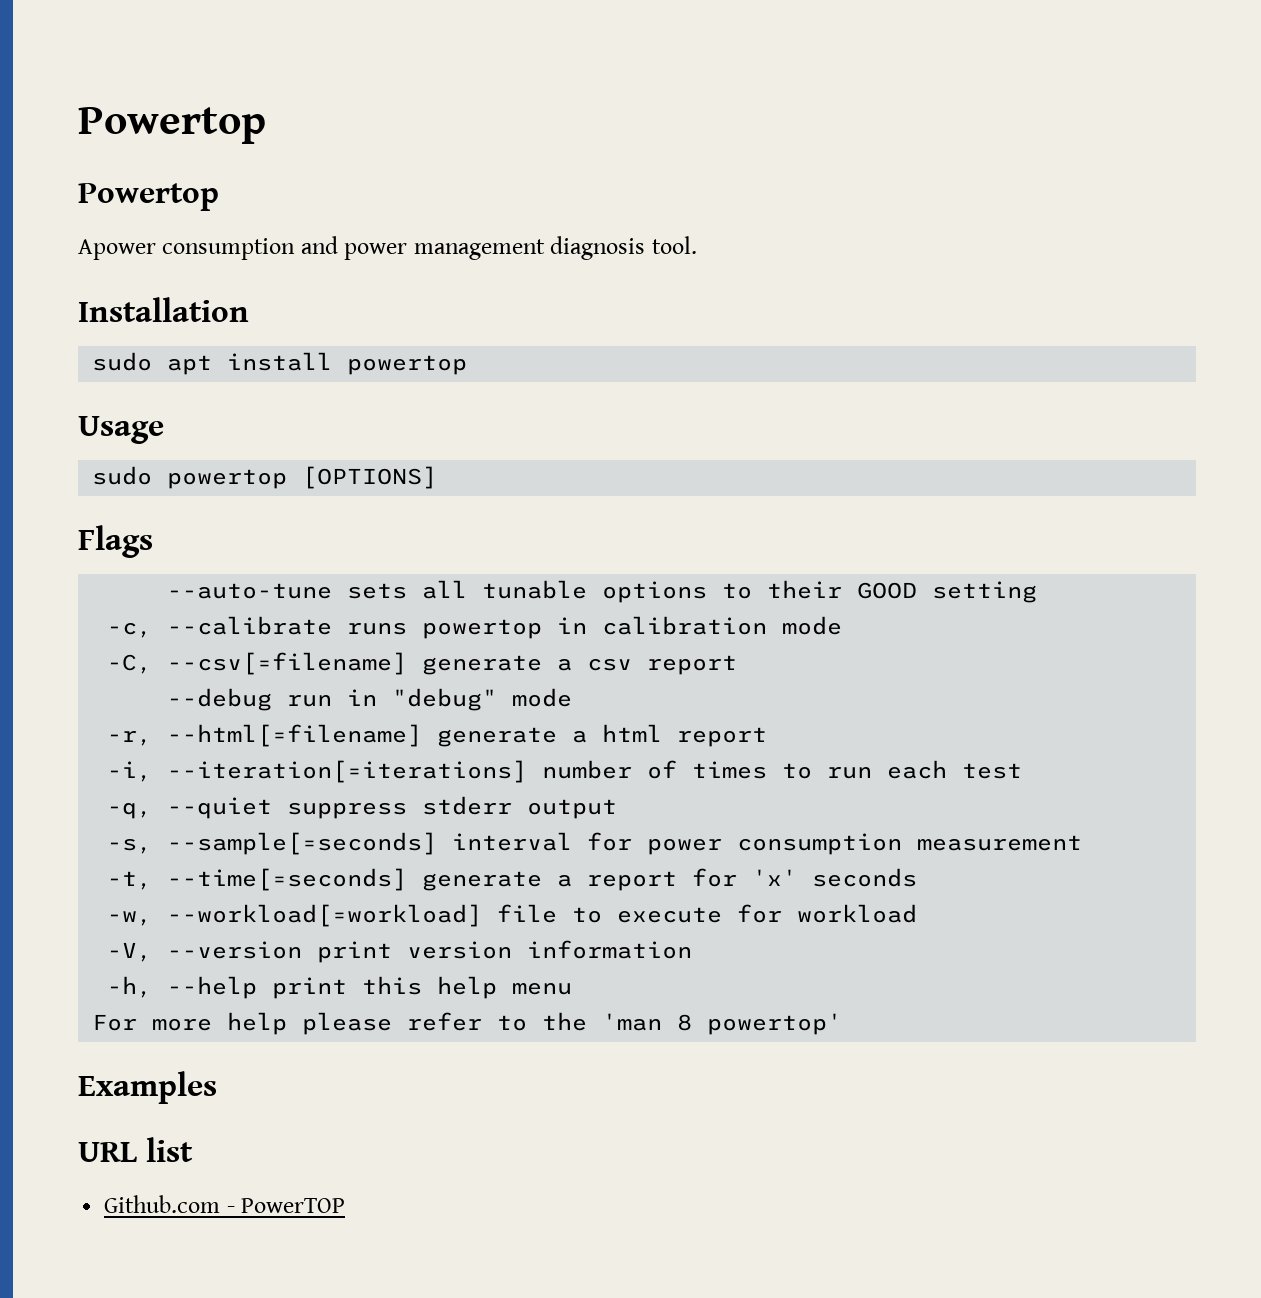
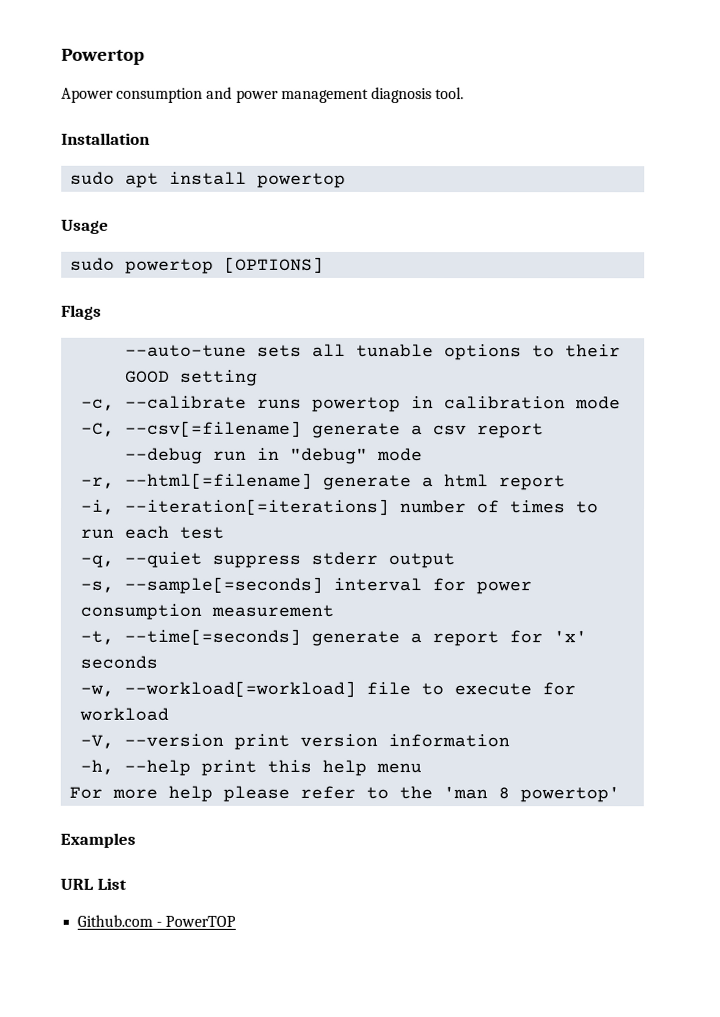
[78,107,266,144] [78,183,219,211] Powertop // Powertop -> [61,48,145,65] Powertop
[146,1137,193,1162] list -> [96,877,127,890] List

